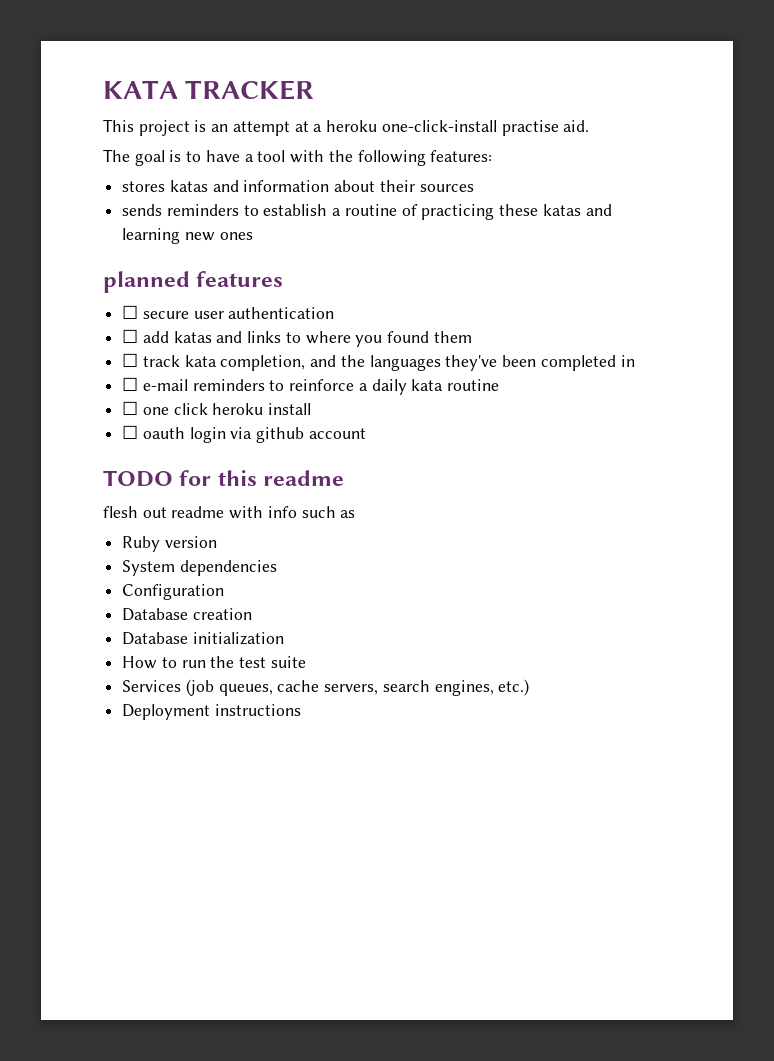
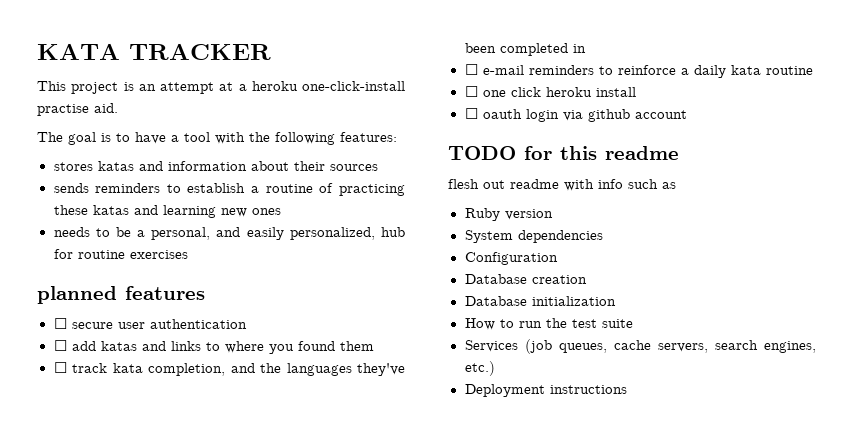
(253, 236) none -> [53,227,405,240] [53,249,188,259] // needs to be a personal, and easily personalized, hub for routine exercises

